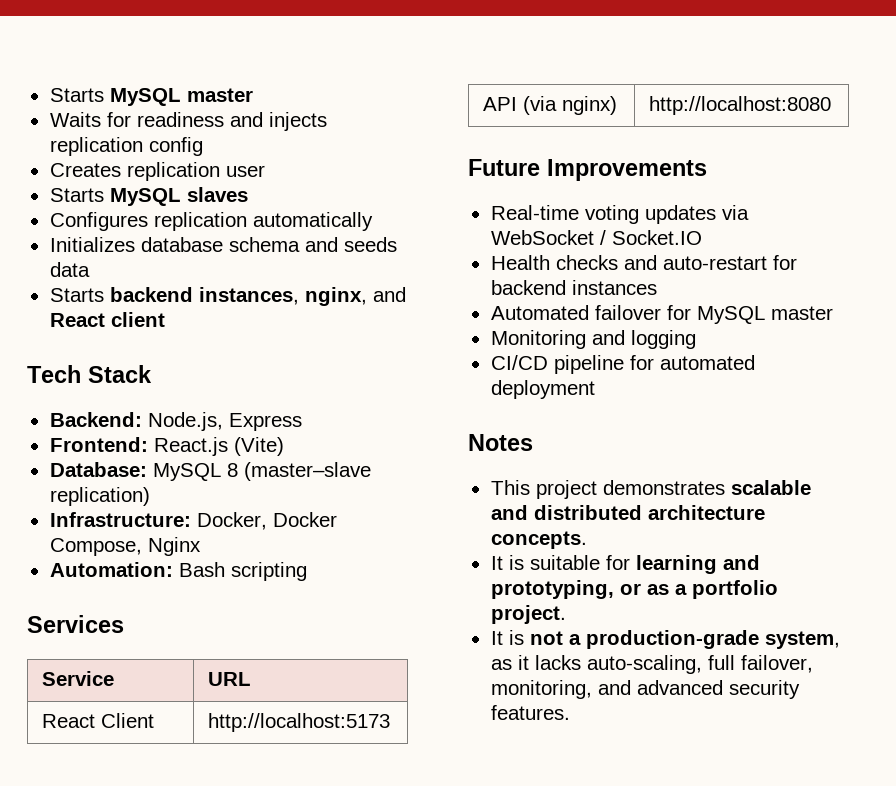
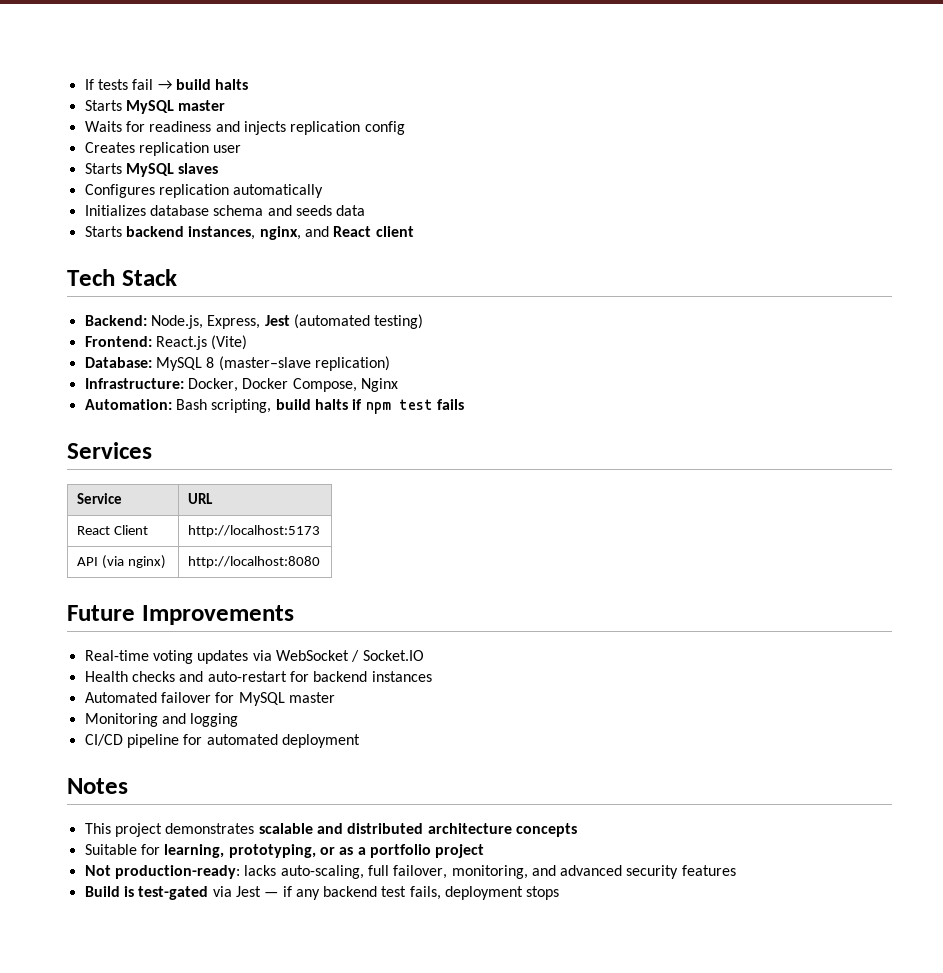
(49, 95) none -> [84,79,249,90] If tests fail → build halts //
[228,413,302,431] Express -> [207,314,424,329] Express, Jest (automated testing)
[230,562,307,581] scripting -> [211,399,464,414] scripting, build halts if npm test fails
[490,531,587,549] [490,555,760,574] concepts. // It is suitable for learning and -> [515,823,577,837] [84,844,225,858] concepts // Suitable for learning,
[490,605,566,624] [490,630,840,649] [490,655,529,670] project. // It is not a production-grade system, as it -> [435,844,485,858] [84,865,240,879] project // Not production-ready:
[490,705,570,720] features. -> [681,865,736,876] [84,886,560,900] features // Build is test-gated via Jest — if any backend test fails, deployment stops

